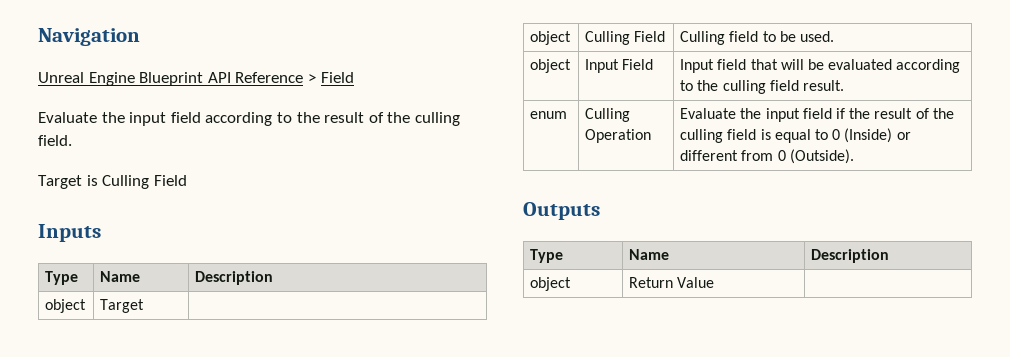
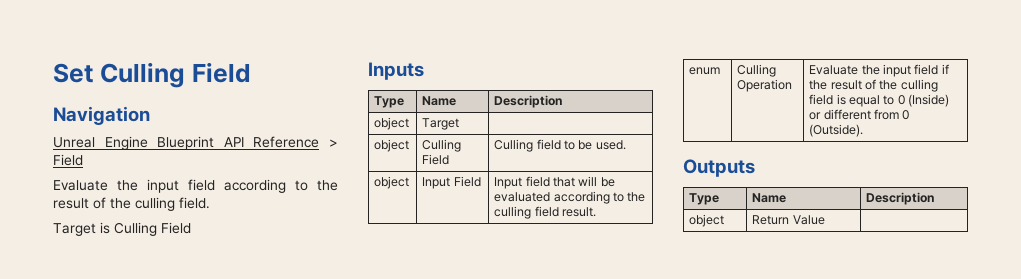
(38, 37) none -> [53,62,251,88] Set Culling Field //

